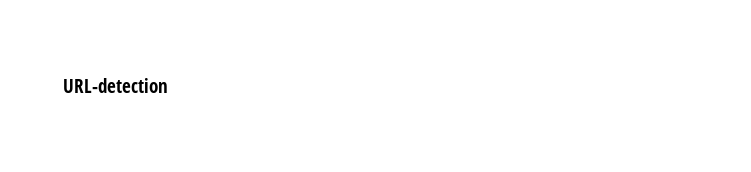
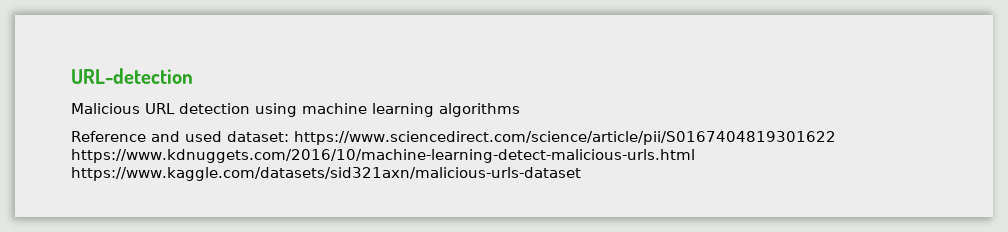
(168, 85) none -> [71,103,520,117] [71,131,836,145] [71,149,695,163] [71,167,581,181] // Malicious URL detection using machine learning algorithms // Reference and used dataset: https://www.sciencedirect.com/science/article/pii/S0167404819301622 https://www.kdnuggets.com/2016/10/machine-learning-detect-malicious-urls.html https://www.kaggle.com/datasets/sid321axn/malicious-urls-dataset

